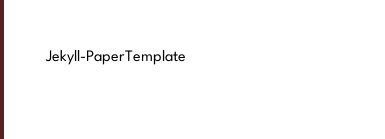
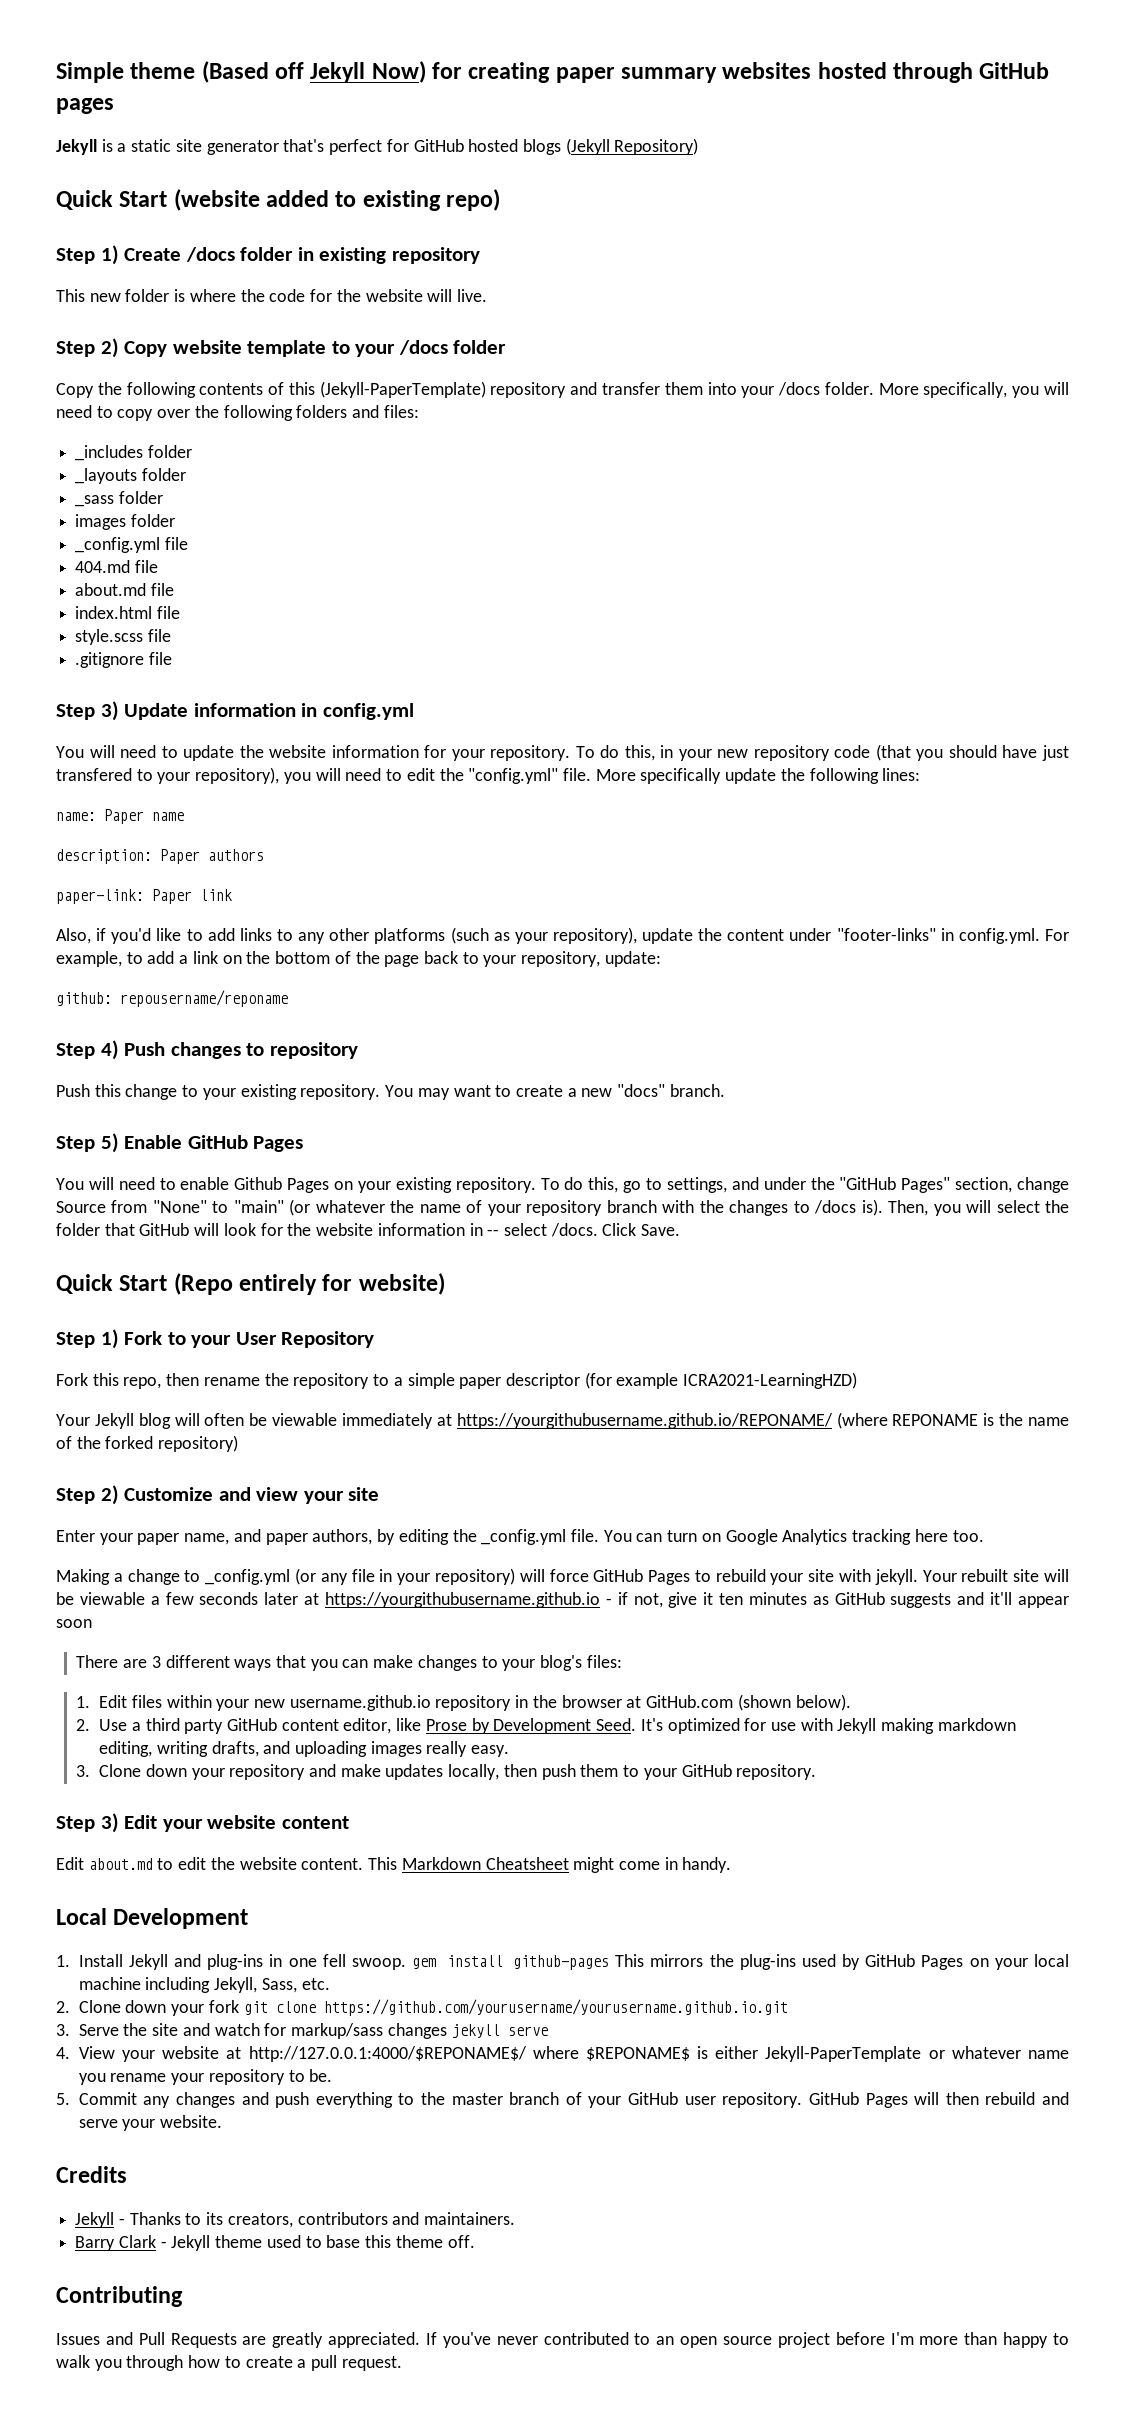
[45,50,186,65] Jekyll-PaperTemplate -> [56,61,1050,83] [56,98,114,114] [56,138,699,155] [56,189,501,211] [56,245,480,265] [56,289,487,302] [56,338,507,358] [56,381,1070,398] [56,405,419,421] [75,445,192,461] [75,468,186,484] [75,491,163,507] [75,514,175,530] [75,537,188,553] [75,560,158,573] [75,583,174,596] [75,606,180,619] [75,629,171,645] [75,652,172,668] [56,701,414,721] [56,744,1069,761] [56,767,921,784] [56,809,184,824] [56,849,264,864] [56,889,232,904] [56,927,1069,944] [56,951,661,967] [56,990,288,1007] [56,1040,358,1060] [56,1084,725,1100] [56,1133,304,1153] [56,1177,1069,1193] [56,1199,1070,1216] [56,1223,681,1237] [56,1273,445,1295] [56,1329,375,1349] [56,1372,858,1389] [56,1412,1069,1429] [56,1435,239,1452] [56,1485,380,1505] [56,1529,984,1545] [56,1568,1069,1585] [56,1592,1070,1608] [56,1619,92,1628] [76,1655,622,1671] [76,1694,851,1711] [76,1718,1016,1734] [99,1741,510,1757] [76,1764,817,1780] [56,1813,349,1833] [56,1857,732,1873] [56,1908,249,1929] [56,1954,1069,1970] [78,1977,330,1993] [56,1999,788,2016] [56,2023,548,2039] [56,2046,1069,2062] [78,2069,333,2085] [56,2092,1069,2108] [78,2115,223,2131] [56,2166,127,2183] [75,2212,516,2228] [75,2235,475,2251] [56,2286,183,2307] [56,2332,1070,2348] [56,2355,402,2371] Simple theme (Based off Jekyll Now) for creating paper summary websites hosted through GitHub pages // Jekyll is a static site generator that's perfect for GitHub hosted blogs (Jekyll Repository) // Quick Start (website added to existing repo) // Step 1) Create /docs folder in existing repository // This new folder is where the code for the website will live. // Step 2) Copy website template to your /docs folder // Copy the following contents of this (Jekyll-PaperTemplate) repository and transfer them into your /docs folder. More specifically, you will need to copy over the following folders and files: // _includes folder // _layouts folder // _sass folder // images folder // _config.yml file // 404.md file // about.md file // index.html file // style.scss file // .gitignore file // Step 3) Update information in config.yml // You will need to update the website information for your repository. To do this, in your new repository code (that you should have just transfered to your repository), you will need to edit the "config.yml" file. More specifically update the following lines: // name: Paper name // description: Paper authors // paper-link: Paper link // Also, if you'd like to add links to any other platforms (such as your repository), update the content under "footer-links" in config.yml. For example, to add a link on the bottom of the page back to your repository, update: // github: repousername/reponame // Step 4) Push changes to repository // Push this change to your existing repository. You may want to create a new "docs" branch. // Step 5) Enable GitHub Pages // You will need to enable Github Pages on your existing repository. To do this, go to settings, and under the "GitHub Pages" section, change Source from "None" to "main" (or whatever the name of your repository branch with the changes to /docs is). Then, you will select the folder that GitHub will look for the website information in -- select /docs. Click Save. // Quick Start (Repo entirely for website) // Step 1) Fork to your User Repository // Fork this repo, then rename the repository to a simple paper descriptor (for example ICRA2021-LearningHZD) // Your Jekyll blog will often be viewable immediately at https://yourgithubusername.github.io/REPONAME/ (where REPONAME is the name of the forked repository) // Step 2) Customize and view your site // Enter your paper name, and paper authors, by editing the _config.yml file. You can turn on Google Analytics tracking here too. // Making a change to _config.yml (or any file in your repository) will force GitHub Pages to rebuild your site with jekyll. Your rebuilt site will be viewable a few seconds later at https://yourgithubusername.github.io - if not, give it ten minutes as GitHub suggests and it'll appear soon // There are 3 different ways that you can make changes to your blog's files: // 1. Edit files within your new username.github.io repository in the browser at GitHub.com (shown below). // 2. Use a third party GitHub content editor, like Prose by Development Seed. It's optimized for use with Jekyll making markdown editing, writing drafts, and uploading images really easy. // 3. Clone down your repository and make updates locally, then push them to your GitHub repository. // Step 3) Edit your website content // Edit about.md to edit the website content. This Markdown Cheatsheet might come in handy. // Local Development // 1. Install Jekyll and plug-ins in one fell swoop. gem install github-pages This mirrors the plug-ins used by GitHub Pages on your local machine including Jekyll, Sass, etc. // 2. Clone down your fork git clone https://github.com/yourusername/yourusername.github.io.git // 3. Serve the site and watch for markup/sass changes jekyll serve // 4. View your website at http://127.0.0.1:4000/$REPONAME$/ where $REPONAME$ is either Jekyll-PaperTemplate or whatever name you rename your repository to be. // 5. Commit any changes and push everything to the master branch of your GitHub user repository. GitHub Pages will then rebuild and serve your website. // Credits // Jekyll - Thanks to its creators, contributors and maintainers. // Barry Clark - Jekyll theme used to base this theme off. // Contributing // Issues and Pull Requests are greatly appreciated. If you've never contributed to an open source project before I'm more than happy to walk you through how to create a pull request.

